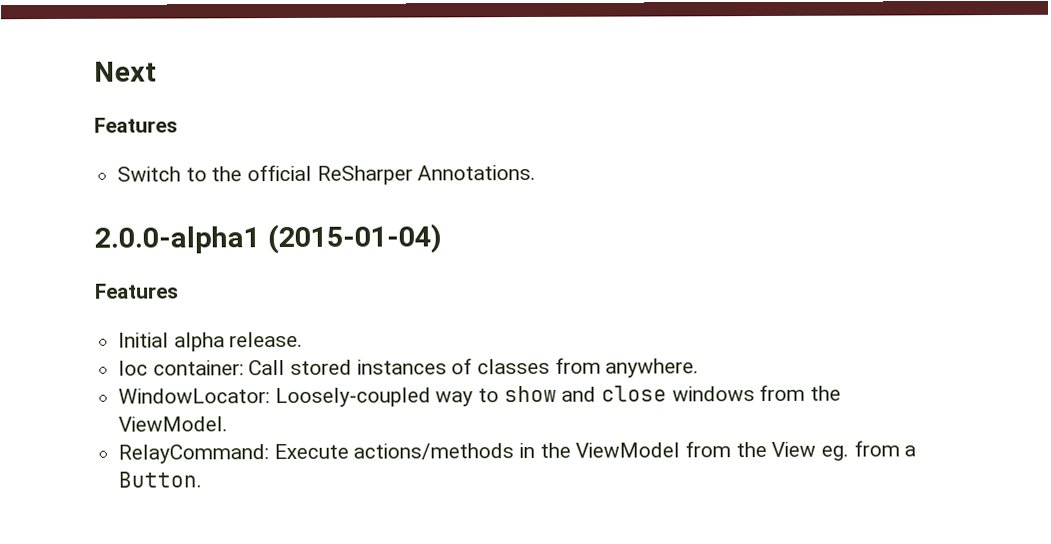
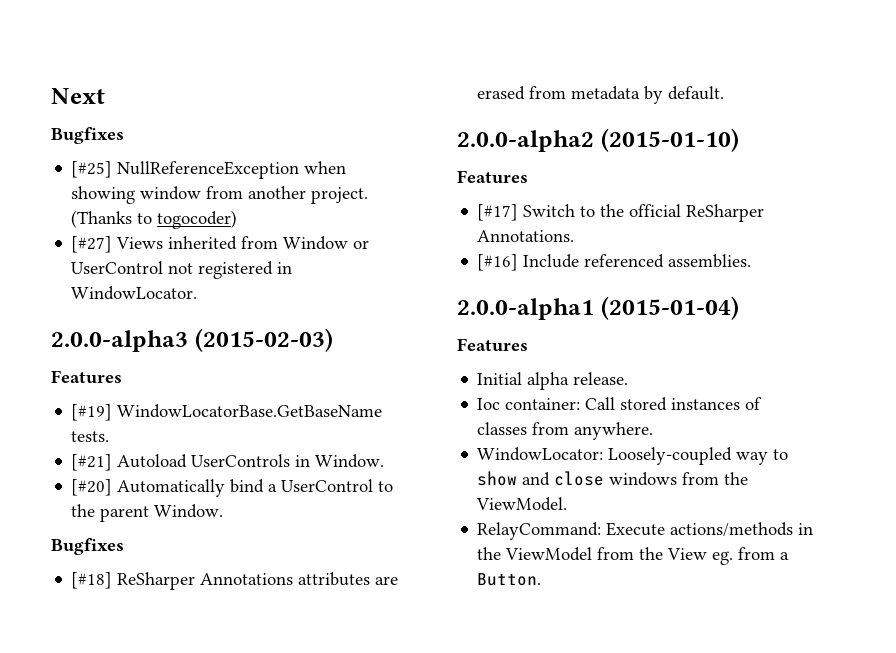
[94,117,178,133] Features // -> [51,127,124,144] [71,161,347,179] [71,186,369,204] [71,210,238,229] [71,236,370,253] [71,261,293,279] [71,286,198,300] [51,328,333,352] [51,370,122,384] [71,404,383,421] [71,431,110,442] [71,454,385,471] [71,479,394,497] [71,504,224,522] [51,538,124,555] [71,572,399,590] [477,86,725,104] [457,128,739,152] [457,170,528,184] [477,204,519,221] Bugfixes // [#25] NullReferenceException when showing window from another project. (Thanks to togocoder) // [#27] Views inherited from Window or UserControl not registered in WindowLocator. // 2.0.0-alpha3 (2015-02-03) // Features // [#19] WindowLocatorBase.GetBaseName tests. // [#21] Autoload UserControls in Window. // [#20] Automatically bind a UserControl to the parent Window. // Bugfixes // [#18] ReSharper Annotations attributes are erased from metadata by default. // 2.0.0-alpha2 (2015-01-10) // Features // [#17]
(537, 172) none -> [477,254,752,271] // [#16] Include referenced assemblies.

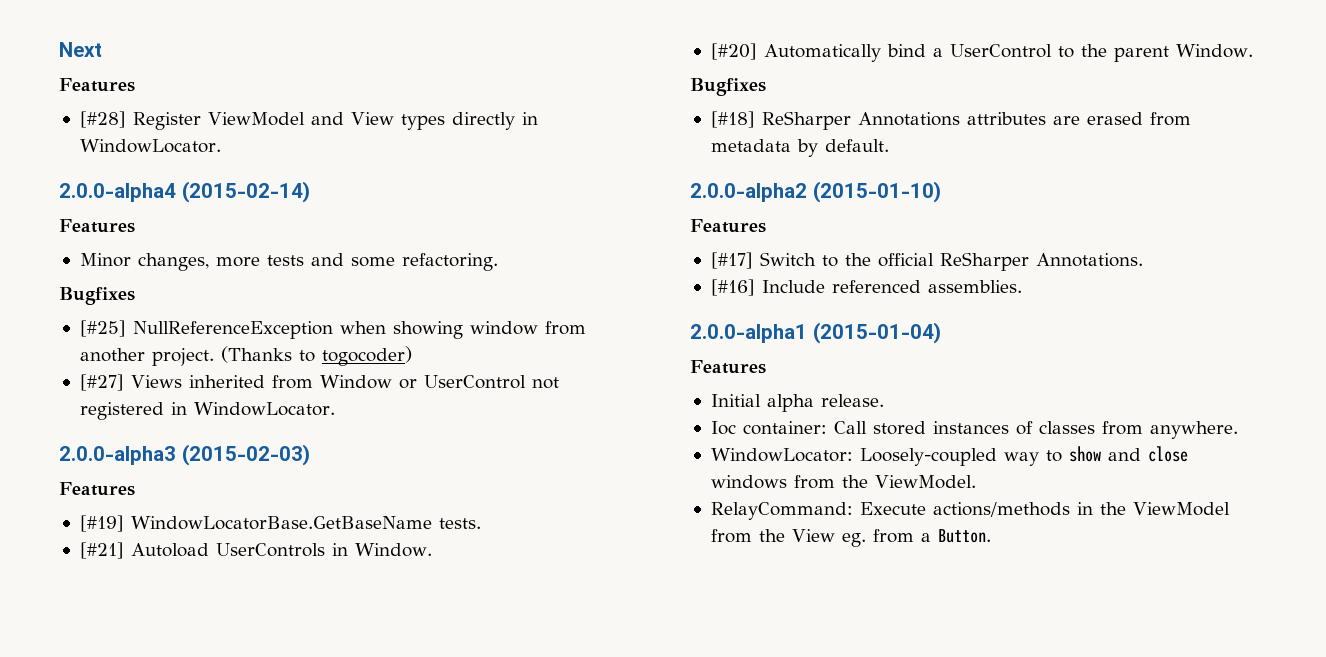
(105, 96) none -> [59,78,135,92] [79,111,538,130] [79,139,221,153] [59,181,310,203] [59,219,135,233] [79,253,498,271] // Features // [#28] Register ViewModel and View types directly in WindowLocator. // 2.0.0-alpha4 (2015-02-14) // Features // Minor changes, more tests and some refactoring.

